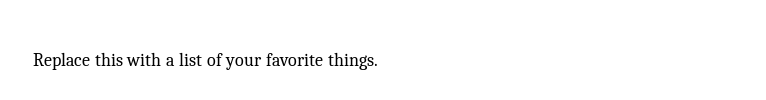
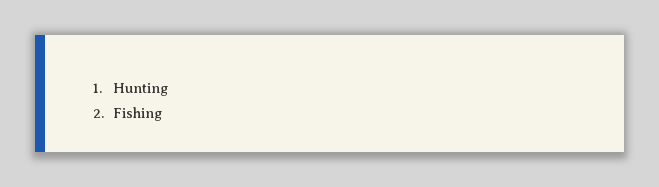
[33,52,378,70] Replace this with a list of your favorite things. -> [93,83,169,96] [93,107,163,121] 1. Hunting // 2. Fishing

